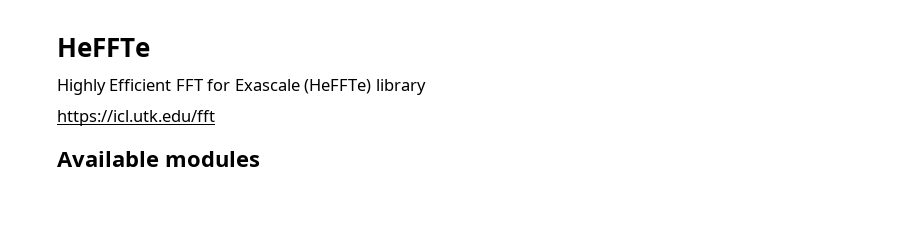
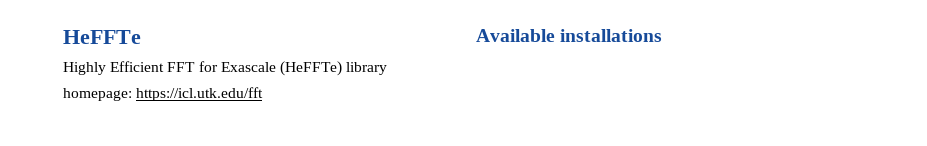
(426, 87) none -> [63,88,132,101] homepage:
[165,151,260,167] modules -> [560,29,663,42] installations

